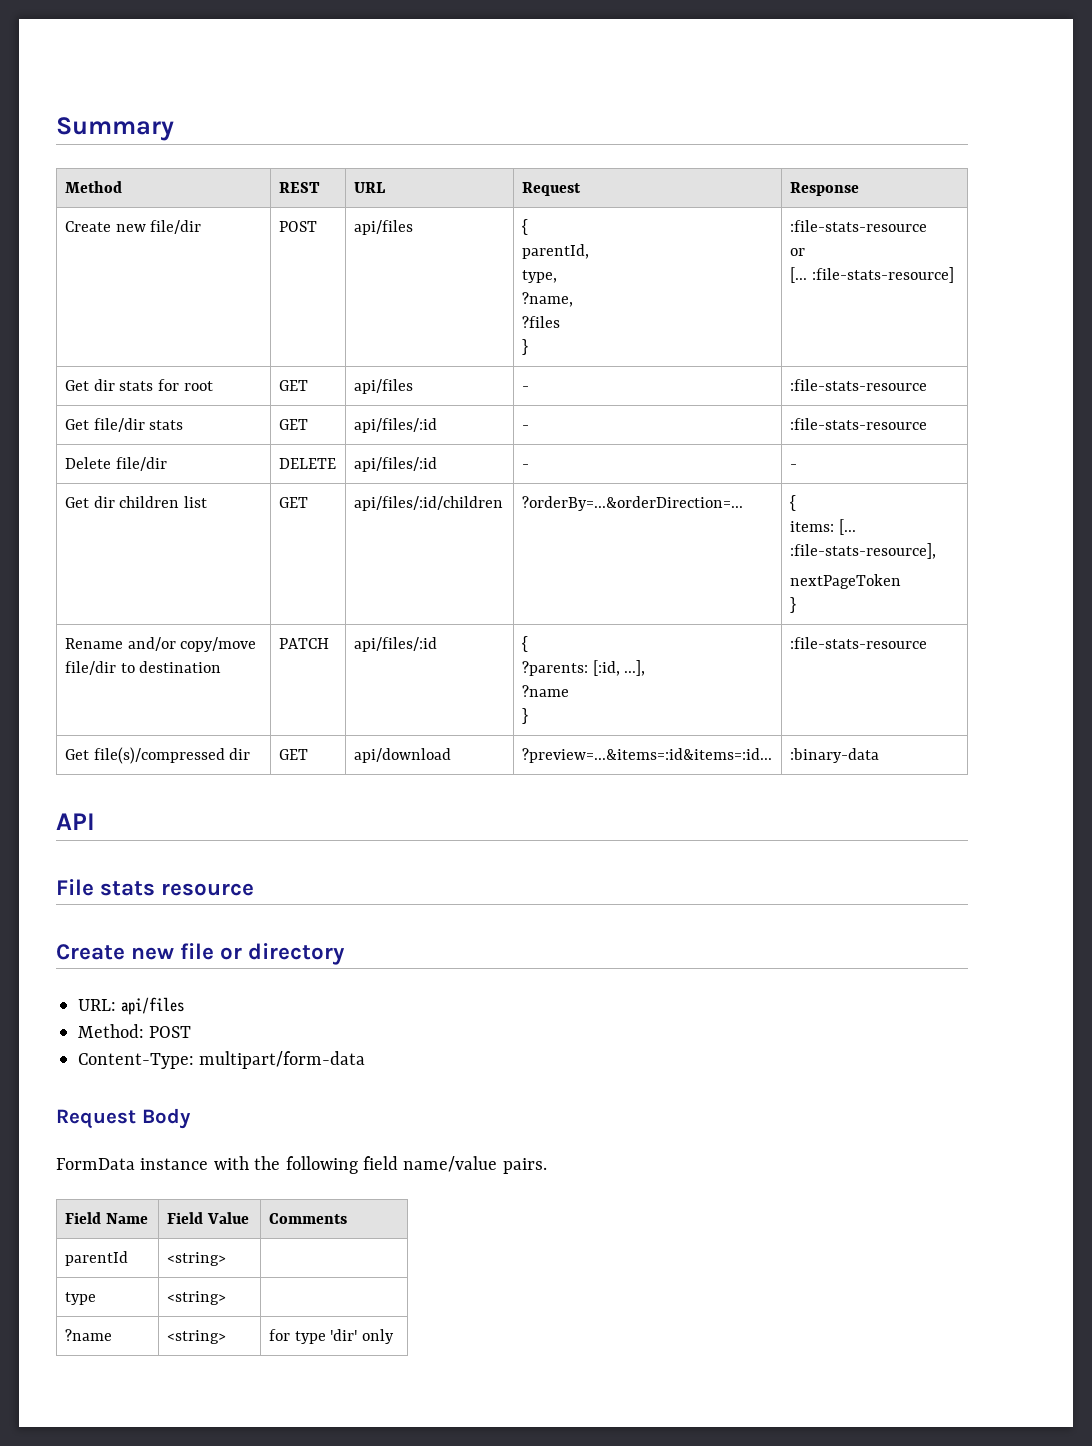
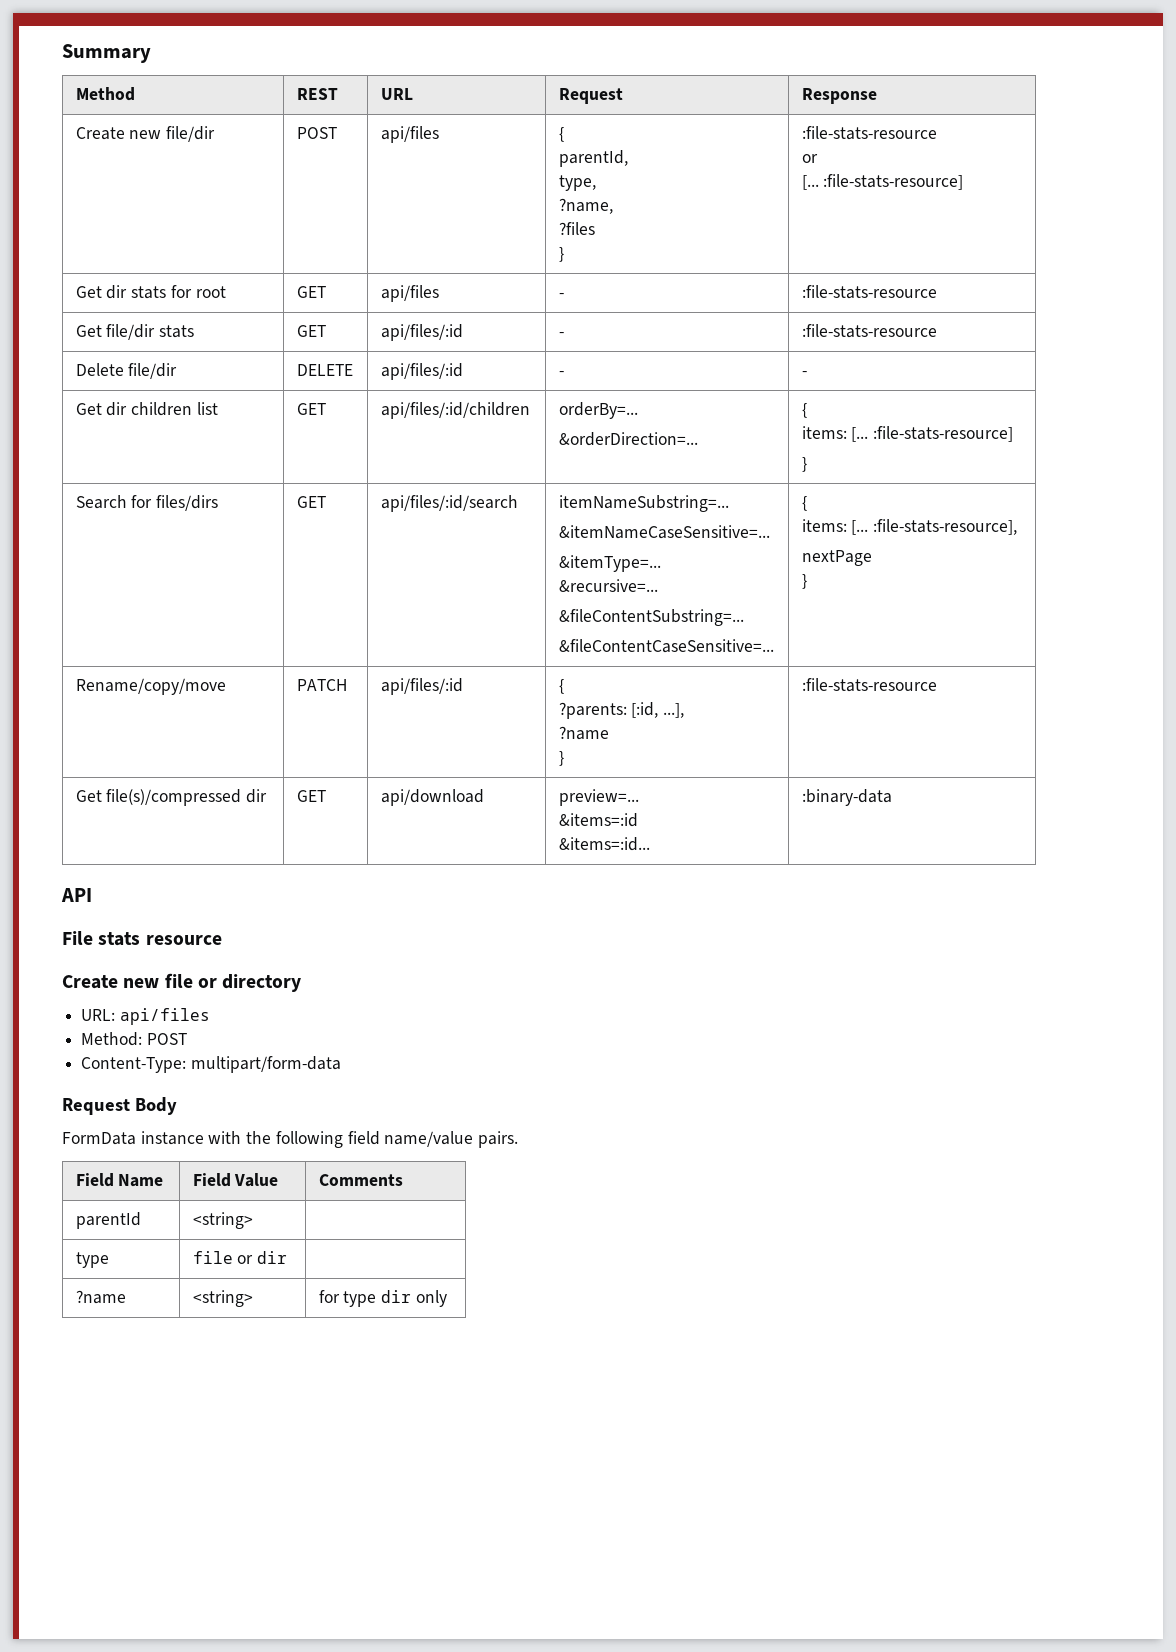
[521,496,743,511] ?orderBy=...&orderDirection=... -> [558,402,638,419] [558,432,698,446] [801,403,807,418] [801,426,1014,442] [801,457,807,472] [75,495,219,511] [296,496,326,508] [380,495,518,512] [558,495,729,512] [558,525,770,539] [558,555,661,572] [558,579,658,592] [558,609,744,626] [558,639,774,653] orderBy=... // &orderDirection=... | { // items: [... :file-stats-resource] // } // Search for files/dirs | GET | api/files/:id/search | itemNameSubstring=... // &itemNameCaseSensitive=... // &itemType=... // &recursive=... // &fileContentSubstring=... // &fileContentCaseSensitive=...
[789,574,901,589] [789,597,796,613] [64,637,257,652] [64,661,222,675] nextPageToken // } // Rename and/or copy/move file/dir to destination -> [801,550,872,566] [801,574,807,589] [75,678,226,695] nextPage // } // Rename/copy/move
[521,748,772,763] ?preview=...&items=:id&items=:id... -> [558,789,639,806] [558,813,638,827] [558,837,650,851] preview=... // &items=:id // &items=:id...
[166,1291,226,1305] <string> -> [192,1251,288,1264] file or dir
[330,1329,358,1341] 'dir' -> [381,1290,412,1303] dir

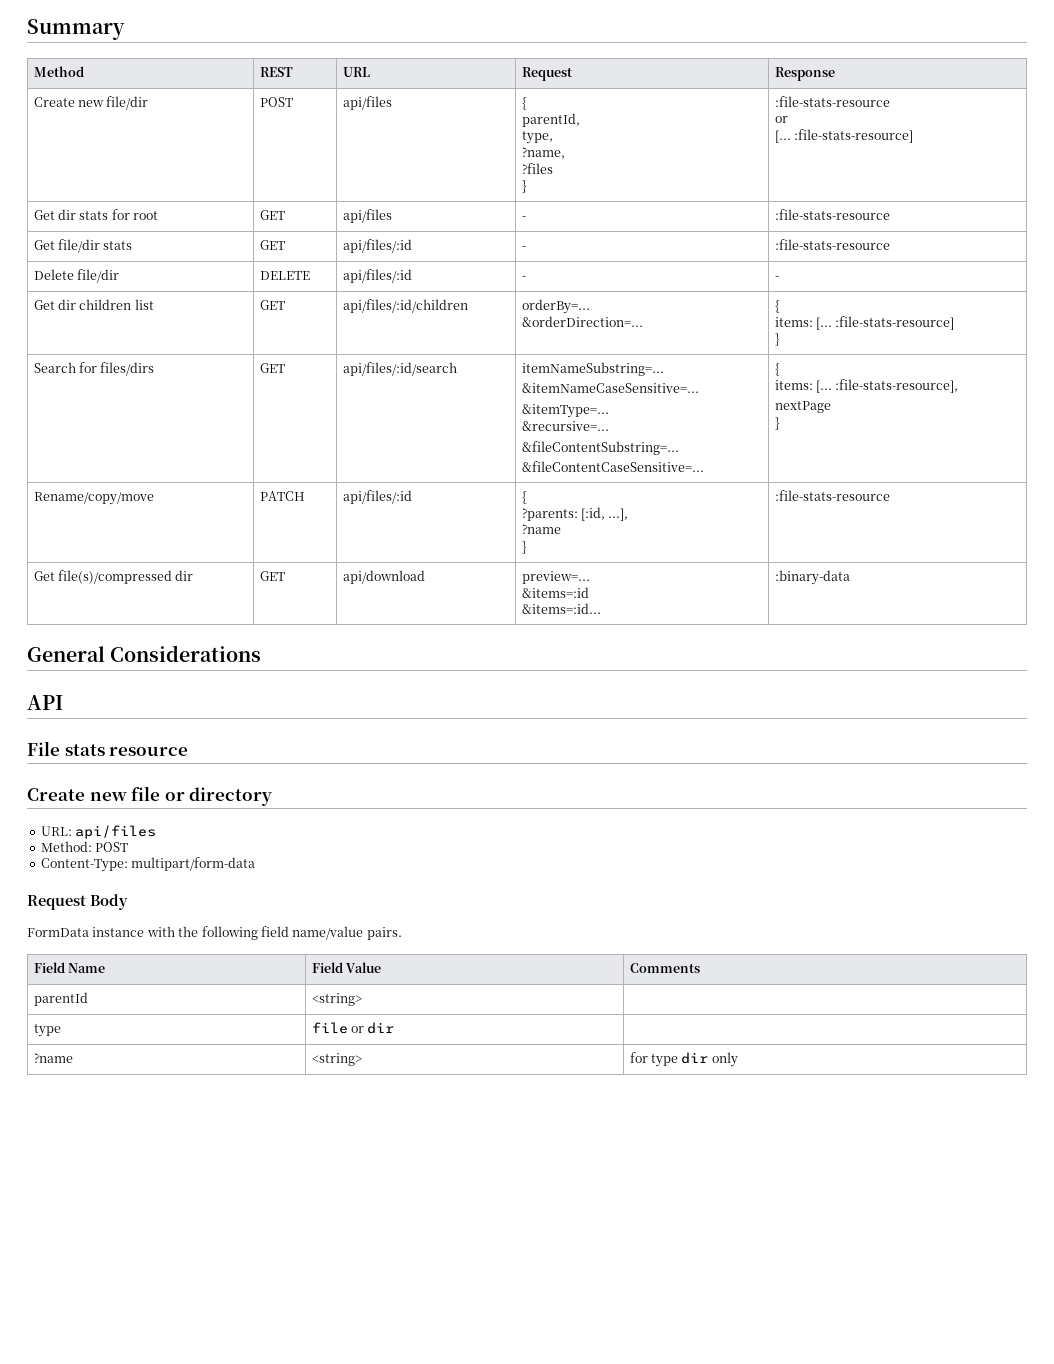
(892, 797) none -> [27,645,262,662] // General Considerations

